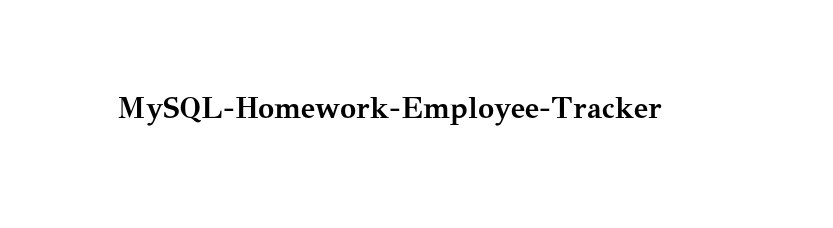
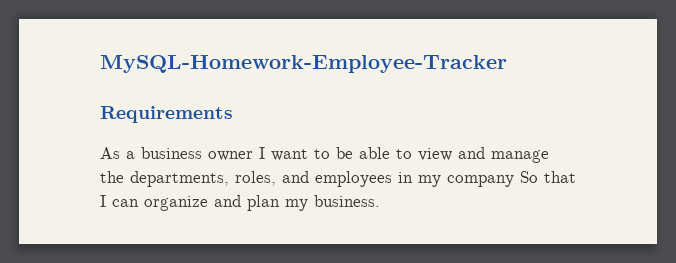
(662, 111) none -> [100,106,233,123] [100,147,549,163] [100,171,576,187] [100,195,380,211] // Requirements // As a business owner I want to be able to view and manage the departments, roles, and employees in my company So that I can organize and plan my business.

